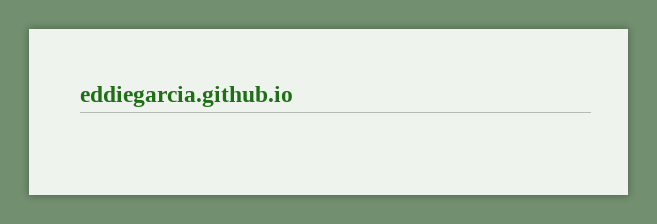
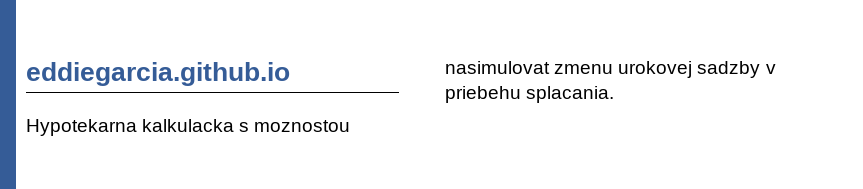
(293, 96) none -> [26,119,351,136] [445,61,776,78] [445,86,615,103] // Hypotekarna kalkulacka s moznostou nasimulovat zmenu urokovej sadzby v priebehu splacania.

